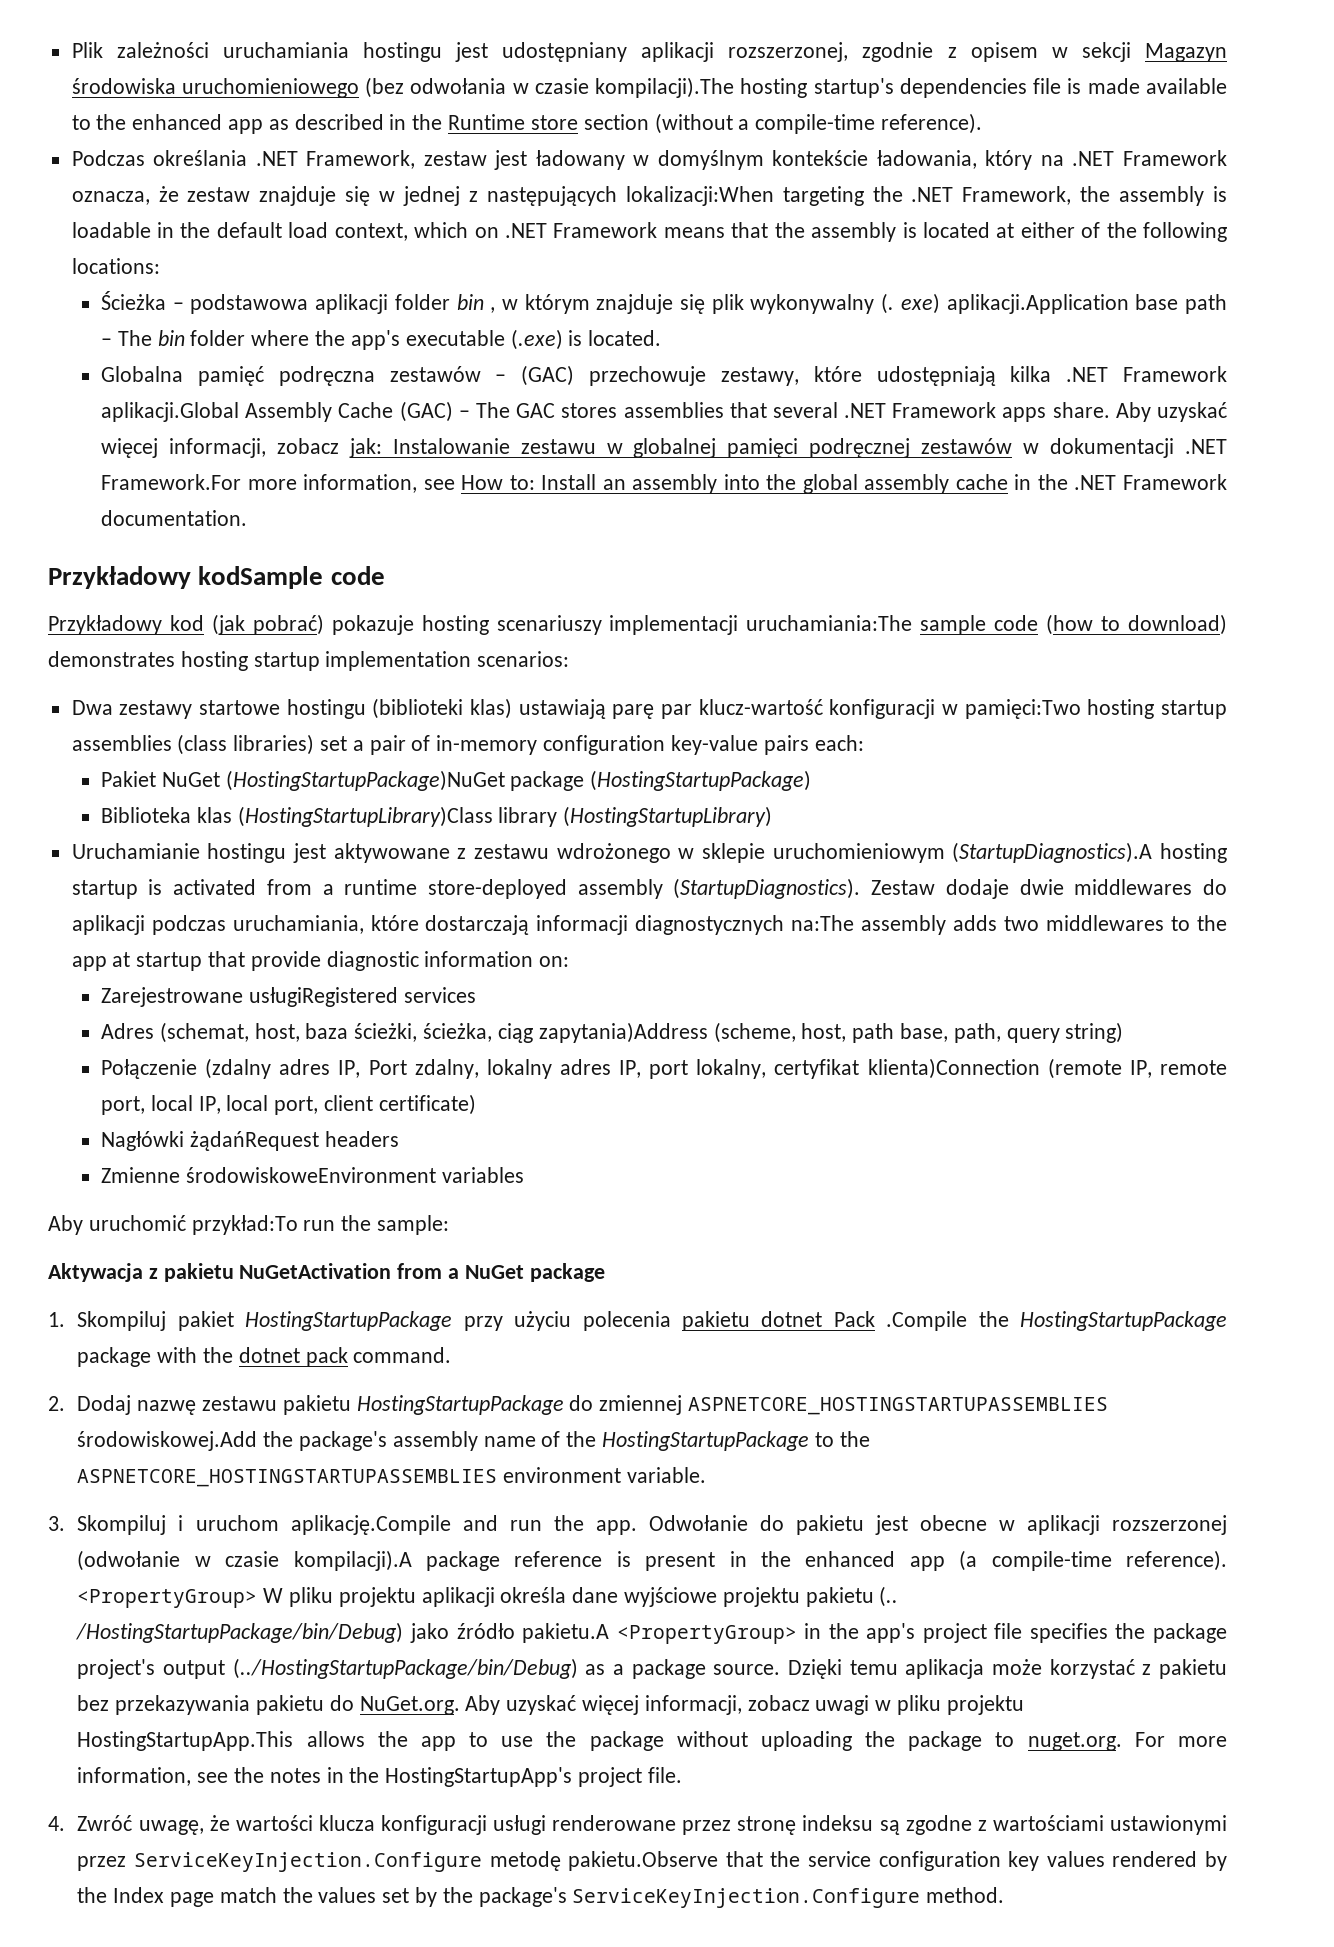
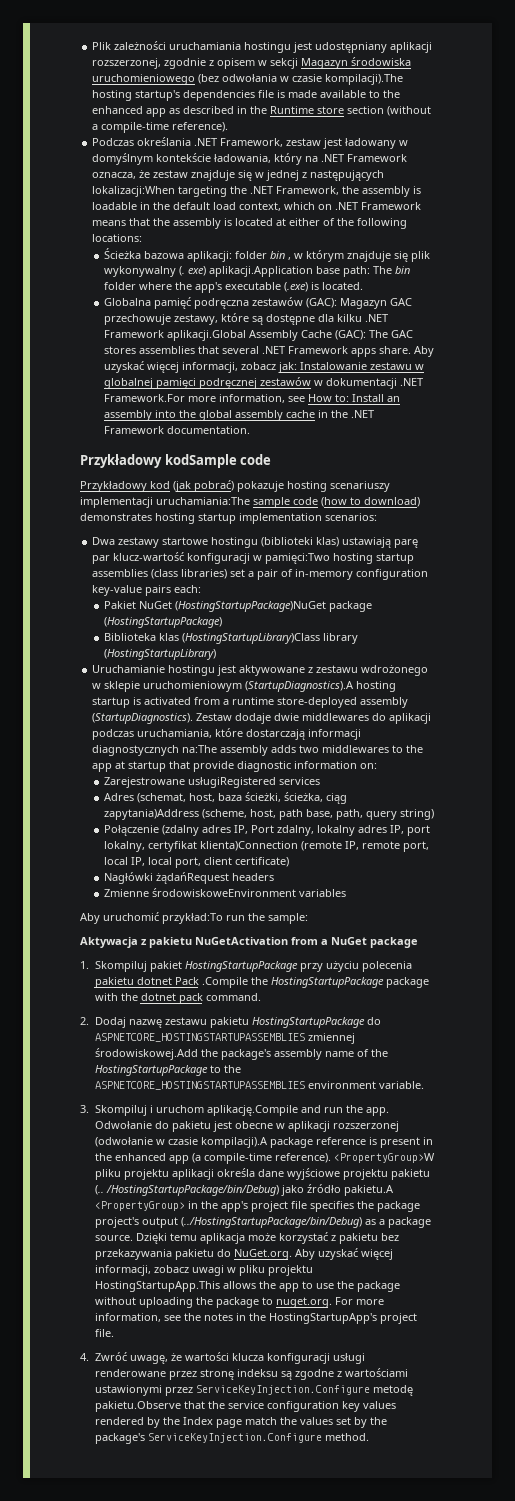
[172,294,389,314] – podstawowa aplikacji -> [144,251,233,262] bazowa aplikacji:
[1185,294,1227,314] [101,338,113,346] path – -> [343,266,371,277] path:
[495,365,1052,386] – (GAC) przechowuje zestawy, które udostępniają kilka -> [306,298,413,309] [104,313,363,325] (GAC): Magazyn GAC przechowuje zestawy, które są dostępne dla kilku
[399,401,470,422] (GAC) – -> [335,330,367,340] (GAC):
[599,1395,1109,1415] zmiennej ASPNETCORE_HOSTINGSTARTUPASSEMBLIES -> [94,1033,355,1044] ASPNETCORE_HOSTINGSTARTUPASSEMBLIES zmiennej
[77,1588,284,1608] <PropertyGroup> W -> [333,1153,435,1163] <PropertyGroup>W

